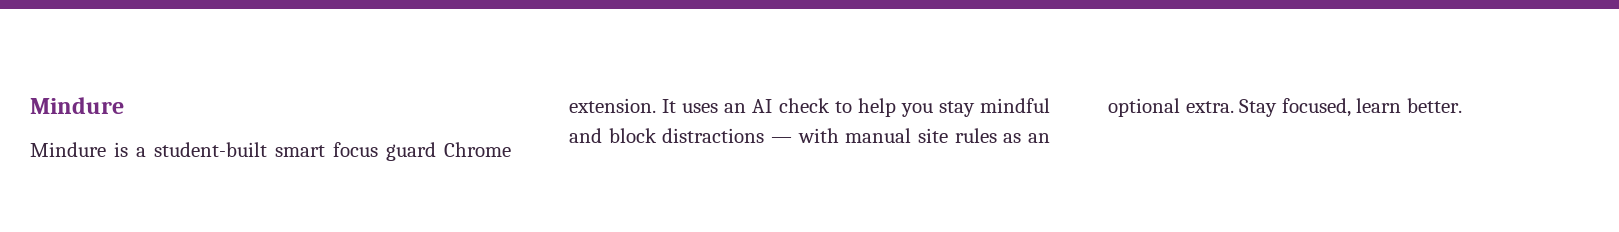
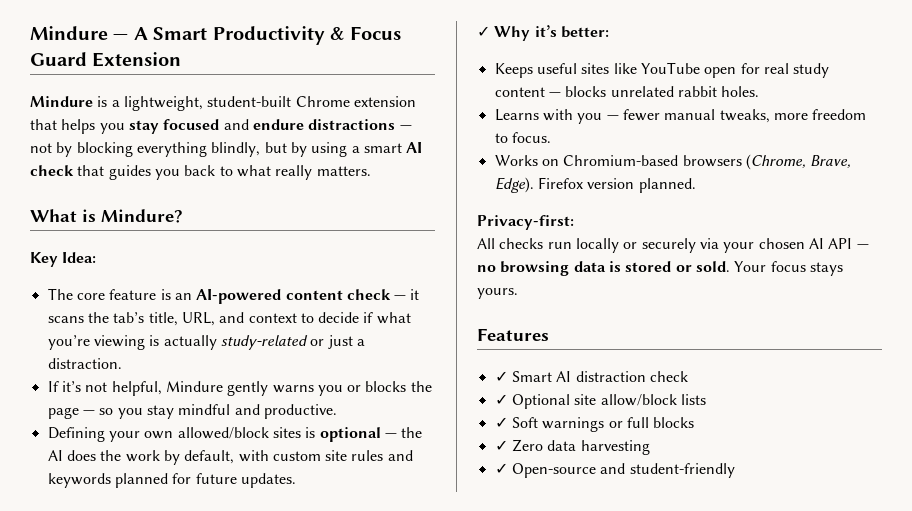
[30,97,124,114] [30,142,511,161] [569,98,1050,117] [569,128,1050,143] [1108,98,1462,117] Mindure // Mindure is a student-built smart focus guard Chrome extension. It uses an AI check to help you stay mindful and block distractions — with manual site rules as an optional extra. Stay focused, learn better. -> [30,26,402,45] [30,52,182,67] [30,96,416,111] [30,119,412,134] [30,142,423,157] [30,165,371,180] [30,209,183,223] [30,252,97,267] [47,288,420,304] [47,312,411,326] [47,335,365,350] [47,358,122,369] [47,381,432,396] [47,404,337,419] [47,427,423,442] [47,450,413,465] [47,473,296,488] [477,25,609,41] [494,62,830,78] [494,86,760,97] [494,109,867,124] [494,132,551,143] [494,154,852,170] [494,177,696,193] [477,215,574,230] [477,238,869,253] [477,261,843,276] [477,288,518,299] [477,328,549,341] [494,371,688,382] [494,394,706,409] [494,417,695,432] [494,439,650,455] [494,463,735,478] Mindure — A Smart Productivity & Focus Guard Extension // Mindure is a lightweight, student-built Chrome extension that helps you stay focused and endure distractions — not by blocking everything blindly, but by using a smart AI check that guides you back to what really matters. // What is Mindure? // Key Idea: // The core feature is an AI-powered content check — it scans the tab’s title, URL, and context to decide if what you’re viewing is actually study-related or just a distraction. // If it’s not helpful, Mindure gently warns you or blocks the page — so you stay mindful and productive. // Defining your own allowed/block sites is optional — the AI does the work by default, with custom site rules and keywords planned for future updates. // ✓ Why it’s better: // Keeps useful sites like YouTube open for real study content — blocks unrelated rabbit holes. // Learns with you — fewer manual tweaks, more freedom to focus. // Works on Chromium-based browsers (Chrome, Brave, Edge). Firefox version planned. // Privacy-first: // All checks run locally or securely via your chosen AI API — no browsing data is stored or sold. Your focus stays yours. // Features // ✓ Smart AI distraction check // ✓ Optional site allow/block lists // ✓ Soft warnings or full blocks // ✓ Zero data harvesting // ✓ Open-source and student-friendly

